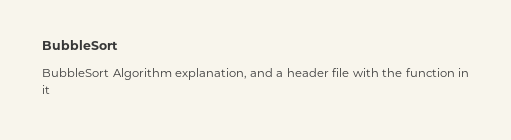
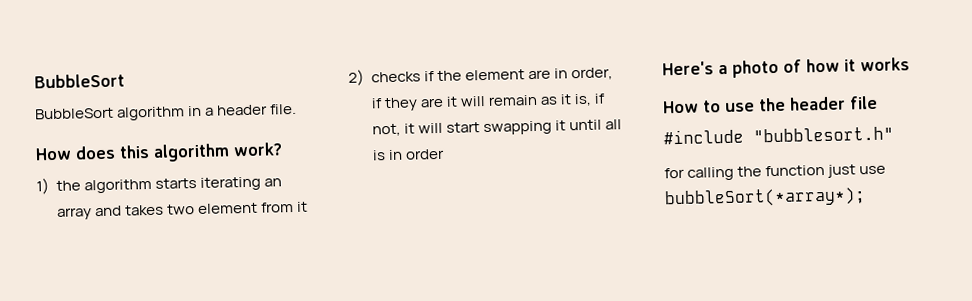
[112,68,469,80] [42,85,50,94] Algorithm explanation, and a header file with the function in it -> [117,103,298,121] [35,142,283,162] [36,176,282,195] [56,201,308,220] [348,67,613,86] [370,93,606,112] [371,119,622,137] [371,148,445,161] [662,57,910,78] [663,95,878,114] [663,126,894,145] [664,164,887,181] [664,187,866,209] algorithm in a header file. // How does this algorithm work? // 1) the algorithm starts iterating an array and takes two element from it // 2) checks if the element are in order, if they are it will remain as it is, if not, it will start swapping it until all is in order // Here's a photo of how it works // How to use the header file // #include "bubblesort.h" // for calling the function just use bubbleSort(*array*);

